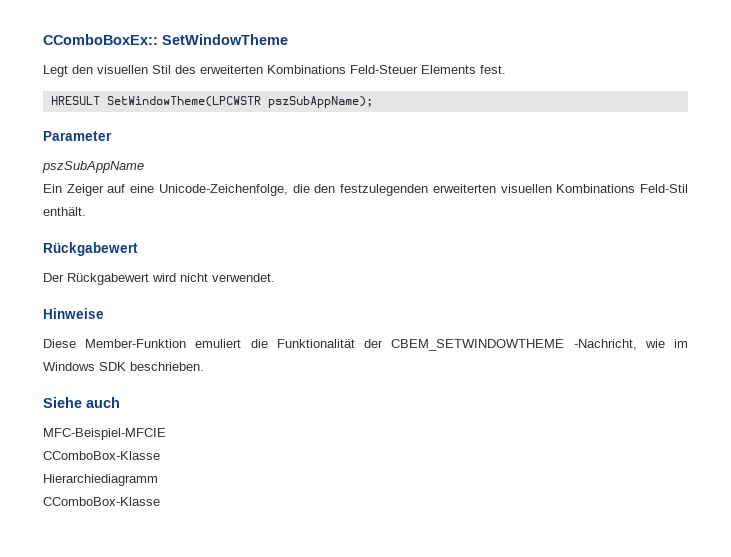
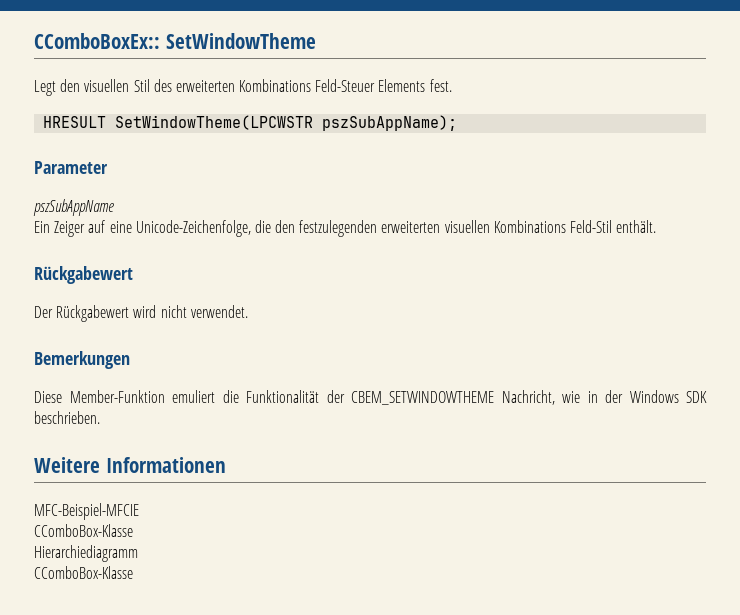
[43,308,104,319] Hinweise -> [34,351,130,369] Bemerkungen
[573,339,688,350] -Nachricht, wie im -> [501,390,623,405] Nachricht, wie in der
[43,397,120,408] Siehe auch -> [34,457,226,473] Weitere Informationen

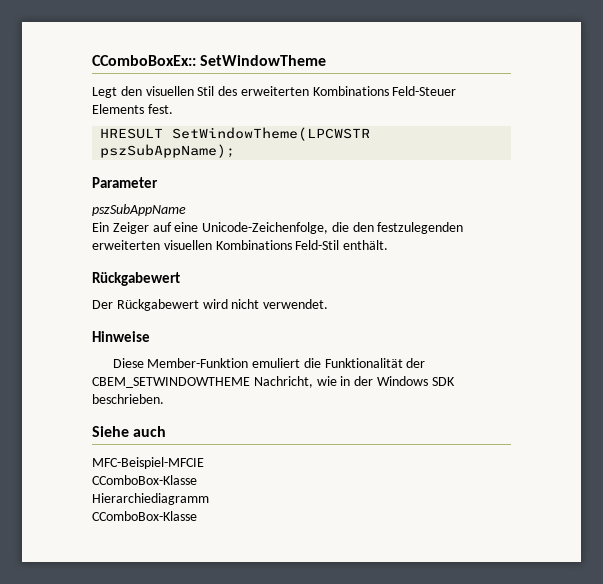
[34,351,130,369] Bemerkungen -> [92,331,150,342] Hinweise
[34,457,226,473] Weitere Informationen -> [92,426,167,437] Siehe auch

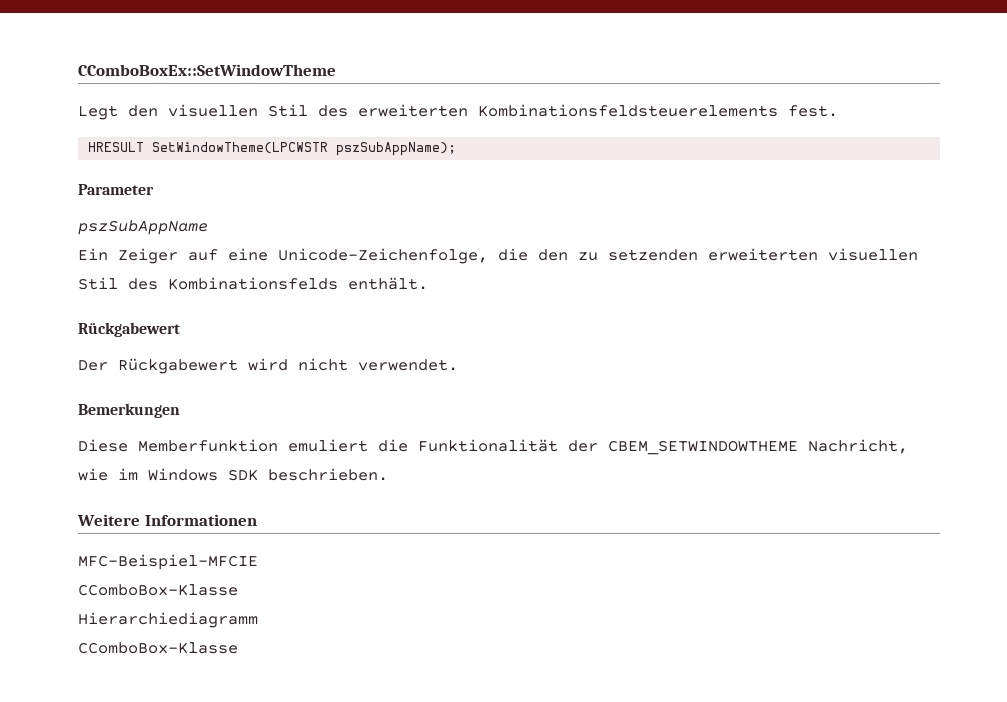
[92,55,327,66] CComboBoxEx:: SetWindowTheme -> [78,64,336,76] CComboBoxEx::SetWindowTheme
[312,86,457,96] [92,104,144,114] Kombinations Feld-Steuer Elements -> [478,104,778,117] Kombinationsfeldsteuerelements
[377,222,464,234] [92,240,340,250] festzulegenden erweiterten visuellen Kombinations Feld-Stil -> [578,248,918,261] [78,277,338,290] zu setzenden erweiterten visuellen Stil des Kombinationsfelds
[92,331,150,342] Hinweise -> [78,403,180,418] Bemerkungen
[147,358,249,368] Member-Funktion -> [138,439,278,452] Memberfunktion
[340,376,374,386] in der -> [118,468,138,481] im
[92,426,167,437] Siehe auch -> [77,514,257,526] Weitere Informationen

